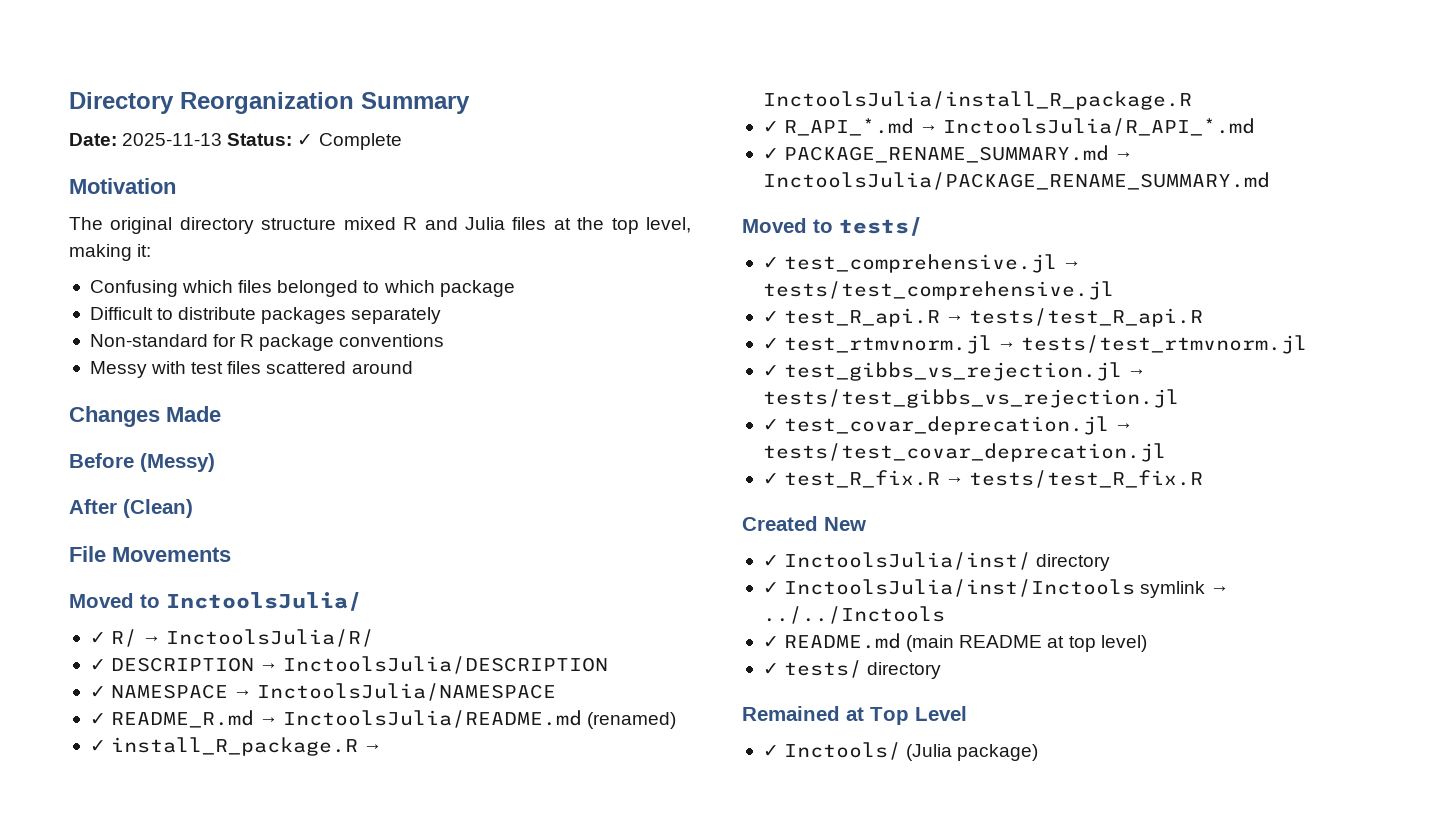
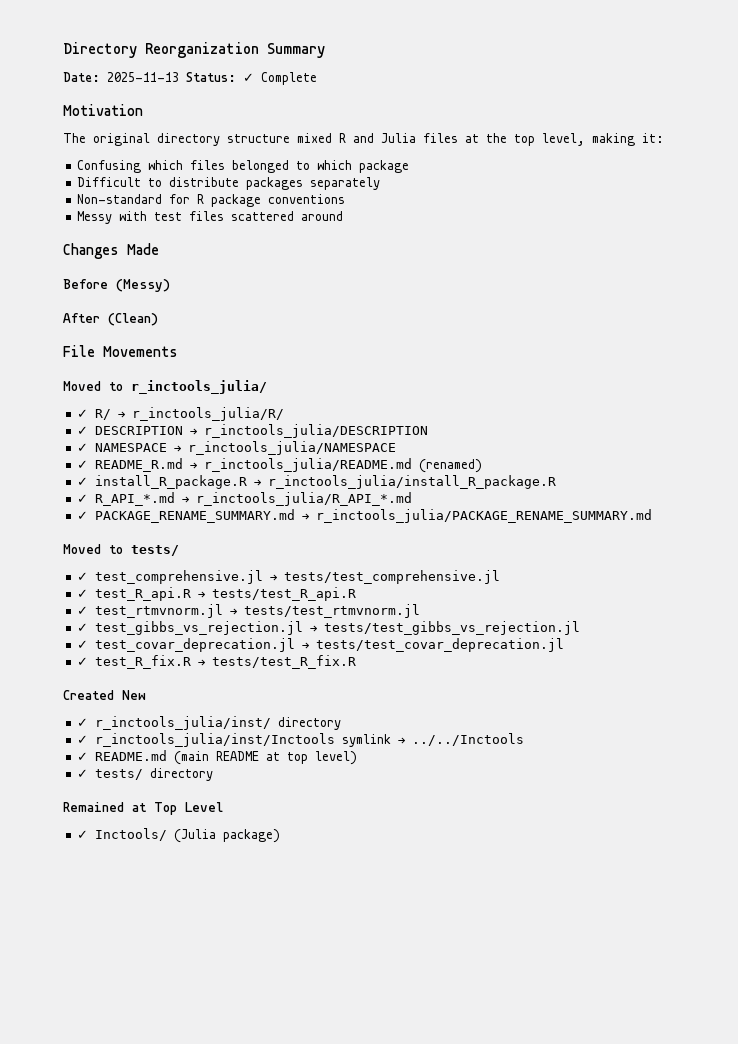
[166,592,362,611] InctoolsJulia/ -> [131,380,267,394] r_inctools_julia/
[166,629,375,647] InctoolsJulia/R/ -> [132,407,285,421] r_inctools_julia/R/
[283,656,609,674] InctoolsJulia/DESCRIPTION -> [204,424,429,438] r_inctools_julia/DESCRIPTION
[257,683,557,701] InctoolsJulia/NAMESPACE -> [188,441,397,455] r_inctools_julia/NAMESPACE
[283,710,583,728] InctoolsJulia/README.md -> [204,458,413,472] r_inctools_julia/README.md
[762,91,1192,110] InctoolsJulia/install_R_package.R -> [268,475,557,489] r_inctools_julia/install_R_package.R
[943,118,1256,136] InctoolsJulia/R_API_*.md -> [196,492,413,506] r_inctools_julia/R_API_*.md
[762,172,1270,190] InctoolsJulia/PACKAGE_RENAME_SUMMARY.md -> [316,509,653,523] r_inctools_julia/PACKAGE_RENAME_SUMMARY.md
[784,552,1032,570] InctoolsJulia/inst/ -> [95,716,272,730] r_inctools_julia/inst/
[784,579,1136,597] InctoolsJulia/inst/Inctools -> [95,733,336,747] r_inctools_julia/inst/Inctools

